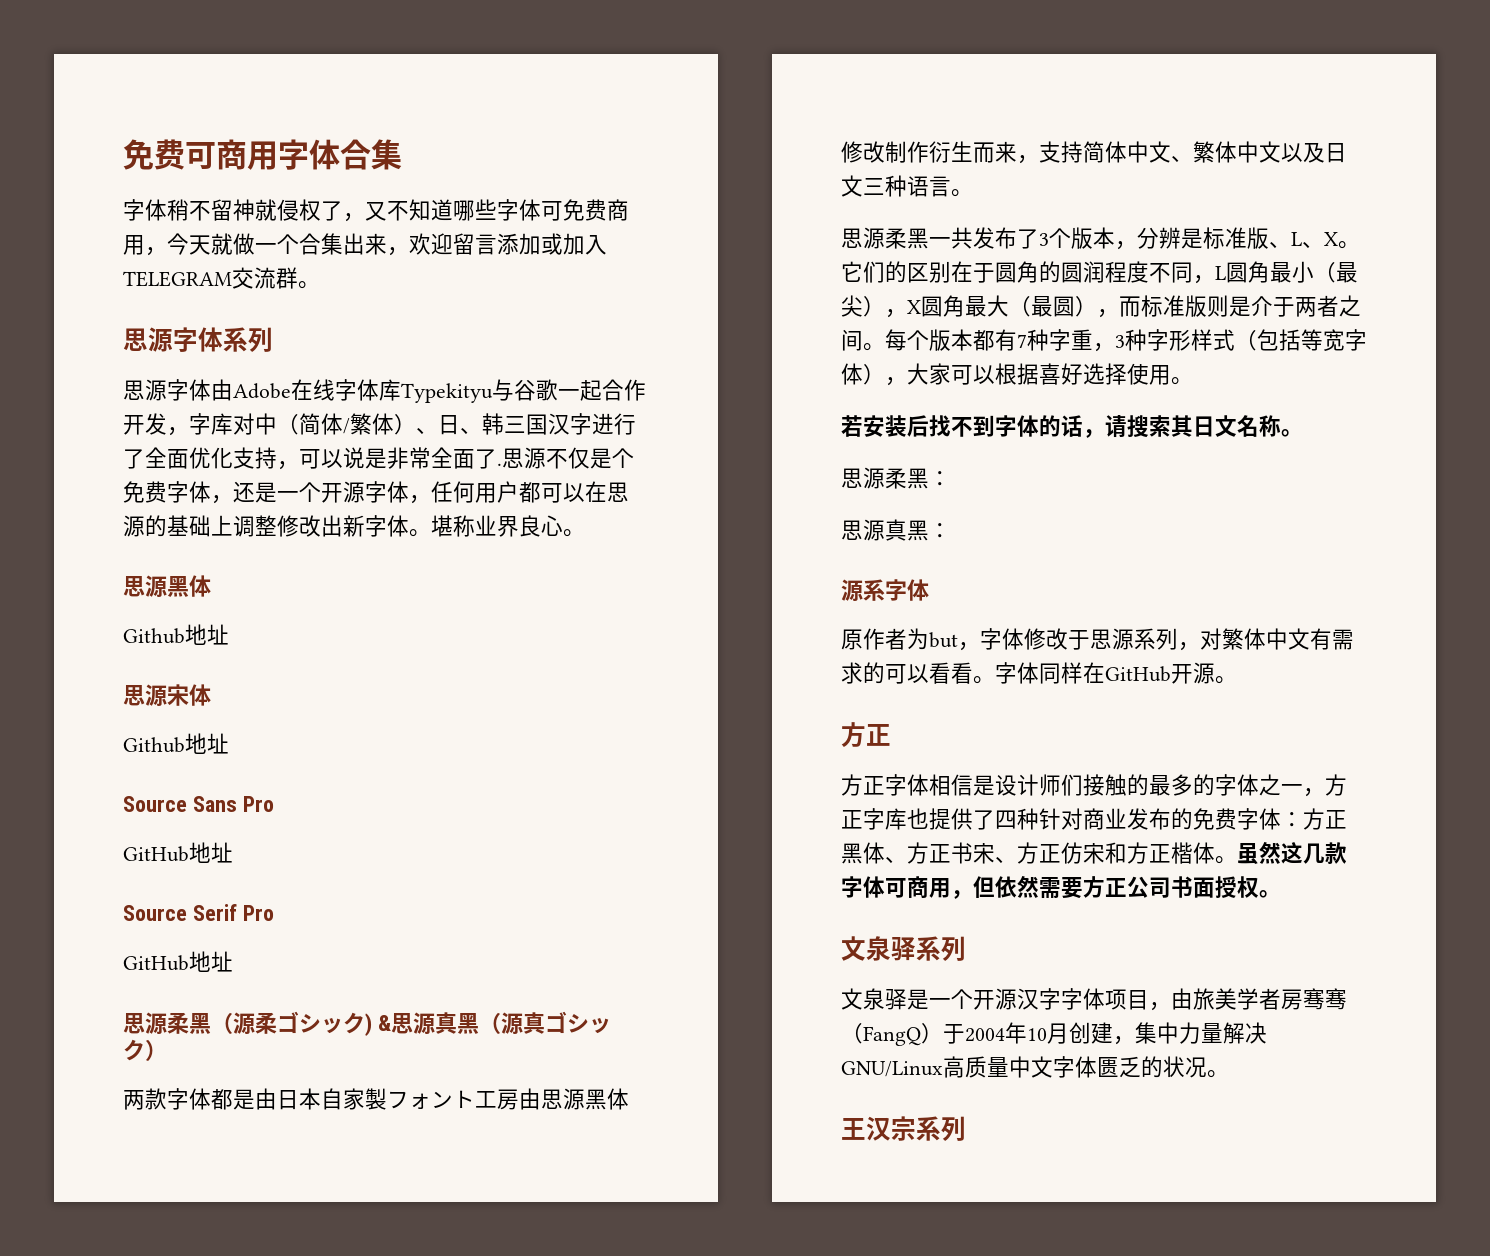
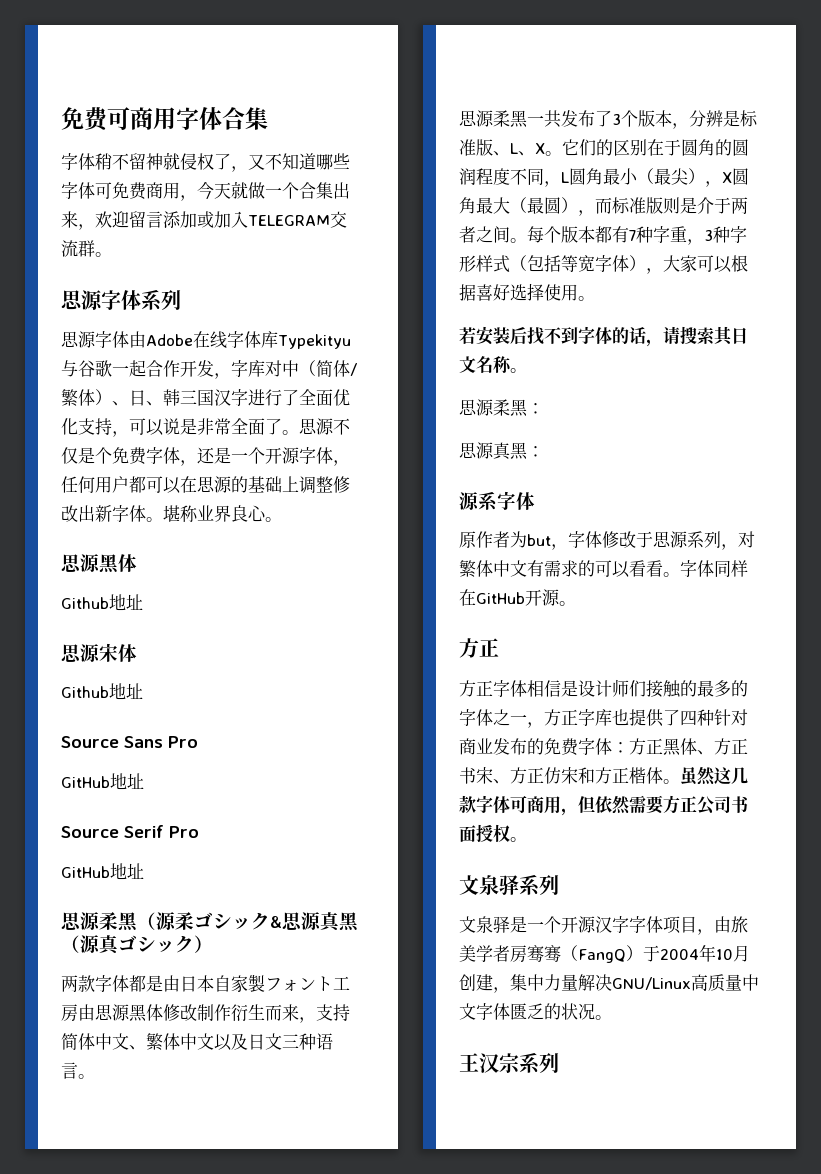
[497,463,502,466] . -> [282,430,299,435] 。
[365,1013,372,1036] ) -> (270, 921) none

